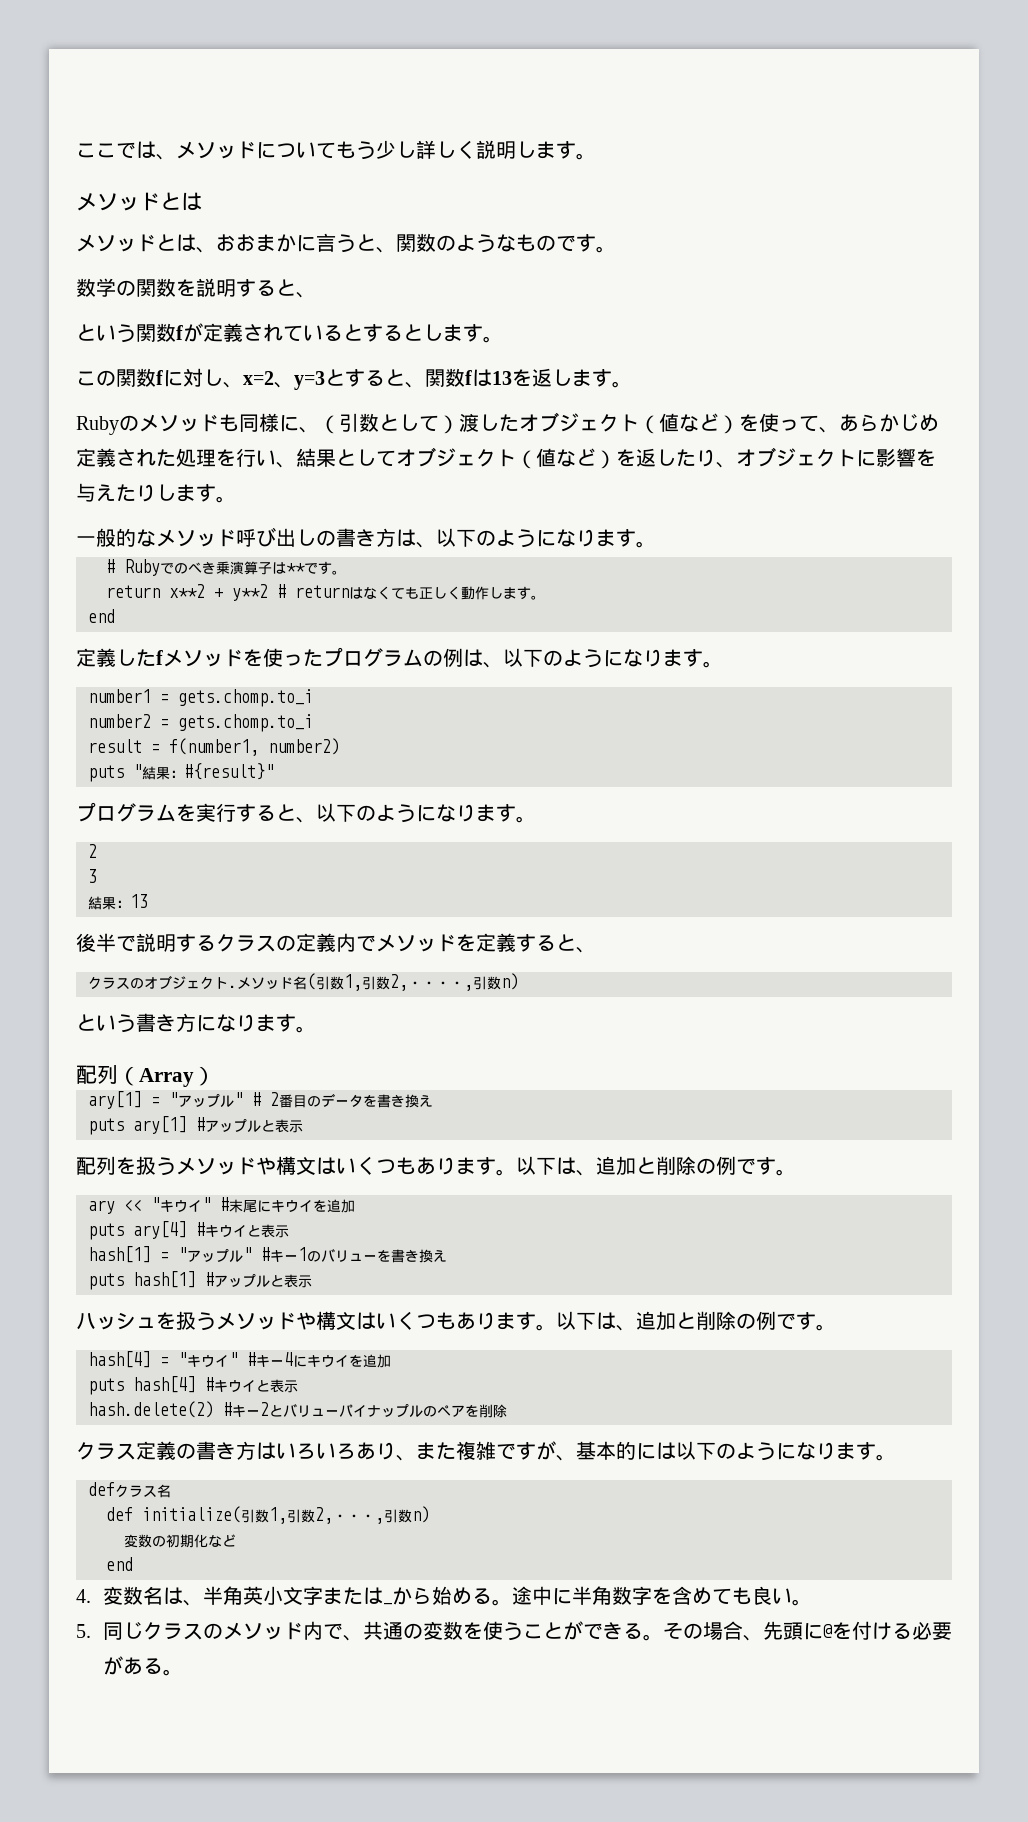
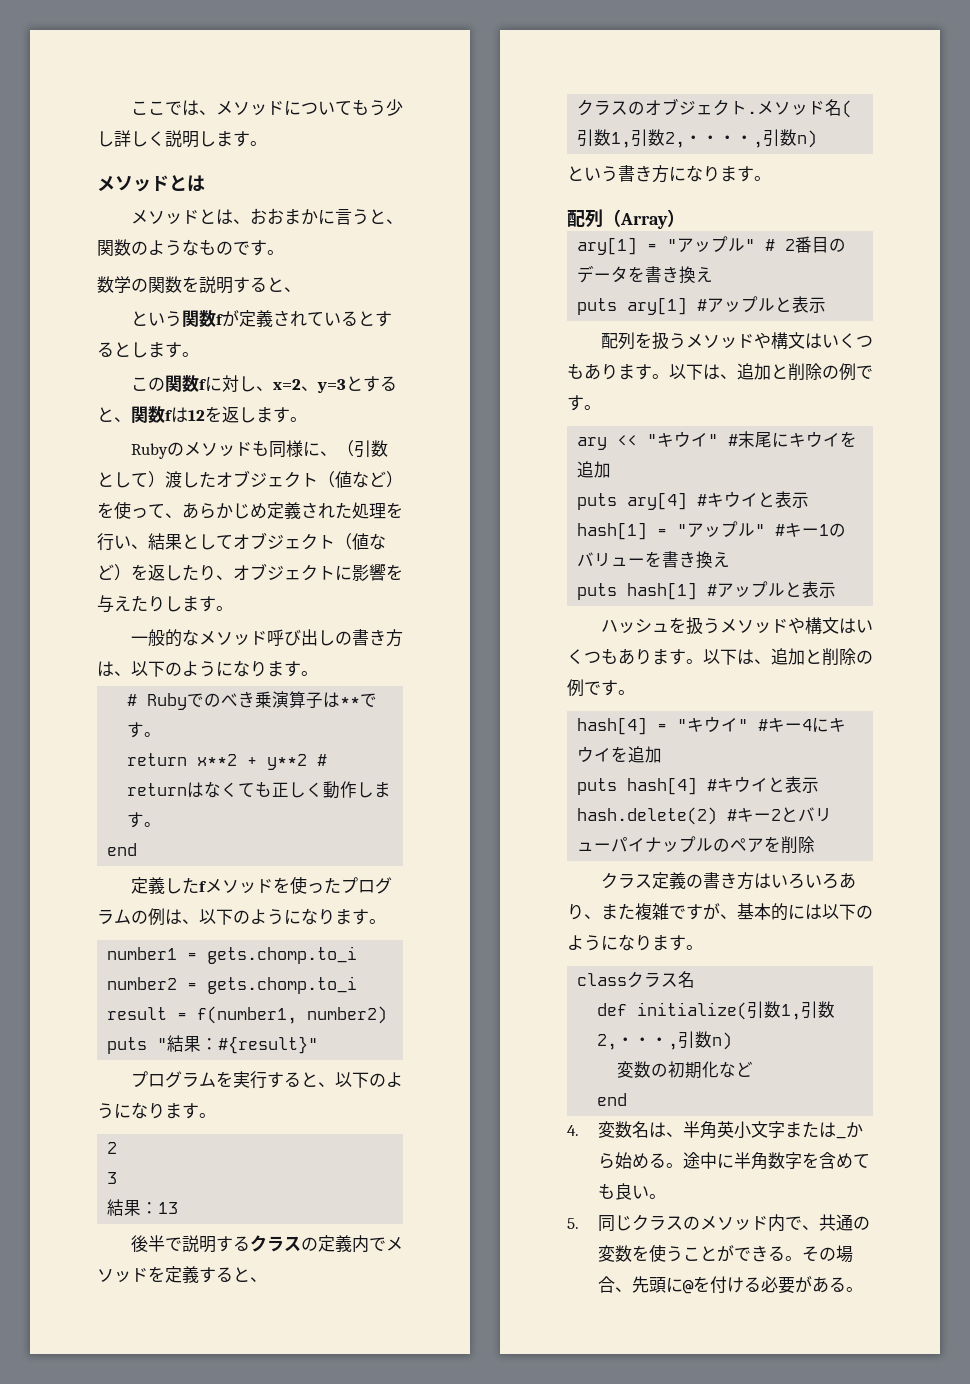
[492,371,512,385] 13 -> [188,410,205,421] 12
[88,1482,115,1496] def -> [577,973,628,986] class

